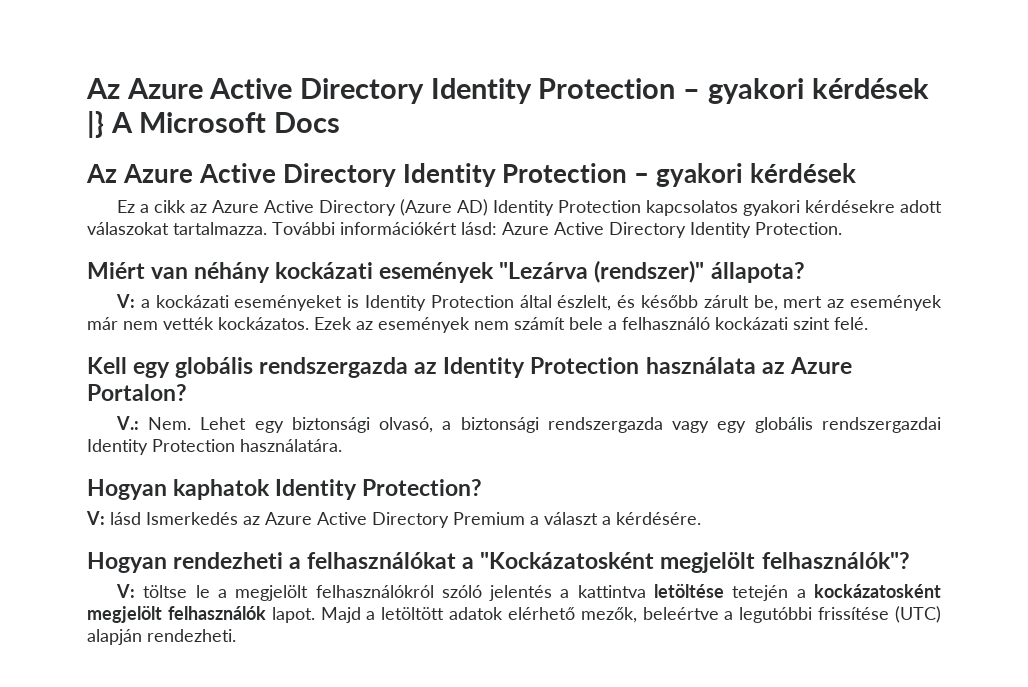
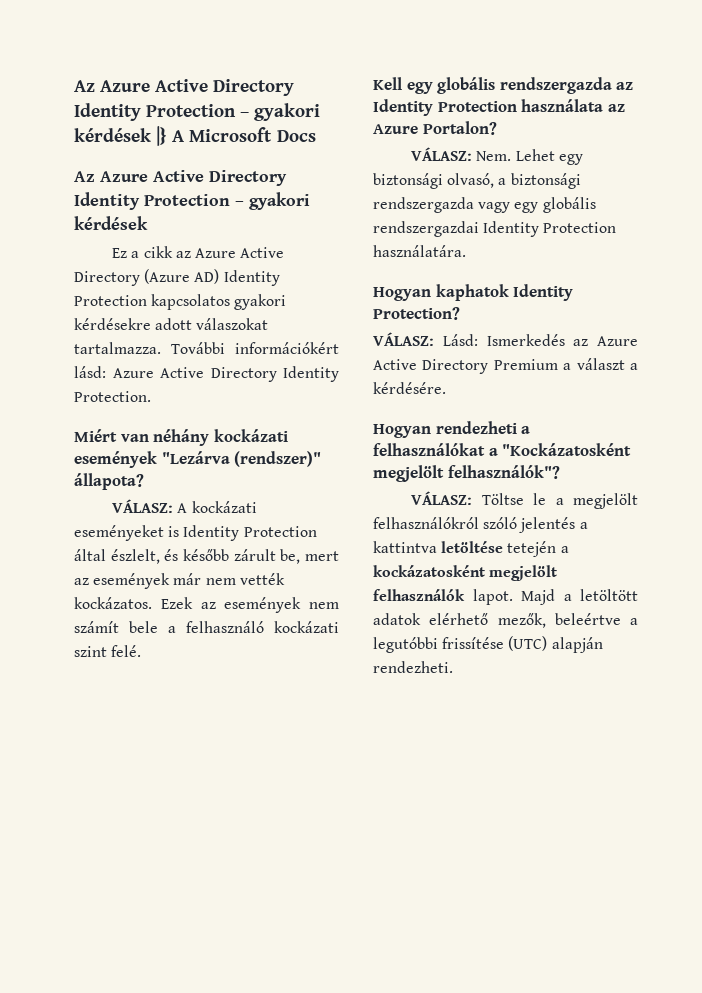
[115,294,150,308] V: a -> [112,499,188,513] VÁLASZ: A
[115,416,139,430] V.: -> [411,147,473,161] VÁLASZ:
[86,511,141,525] V: lásd -> [373,332,478,346] VÁLASZ: Lásd:
[115,584,188,598] V: töltse -> [411,491,524,505] VÁLASZ: Töltse

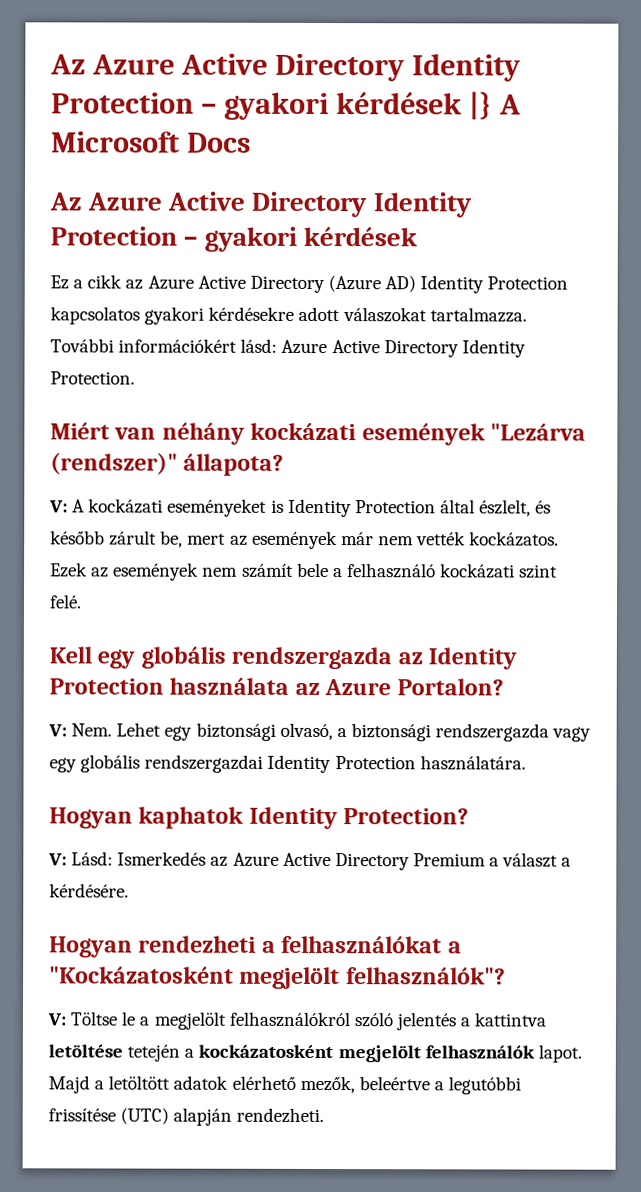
[112,499,174,513] VÁLASZ: -> [49,500,68,513] V:
[411,147,473,161] VÁLASZ: -> [48,724,67,737] V:
[373,332,434,346] VÁLASZ: -> [48,853,67,866] V:
[411,491,473,505] VÁLASZ: -> [47,1013,66,1026] V:

